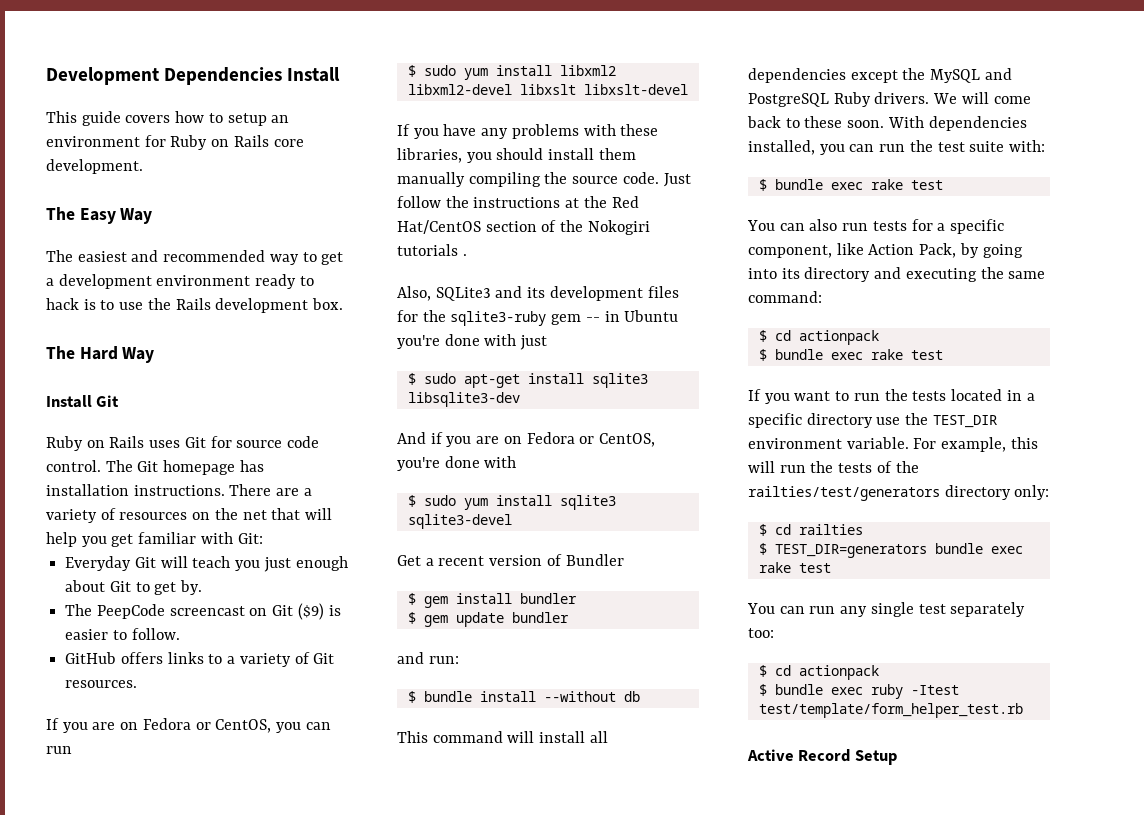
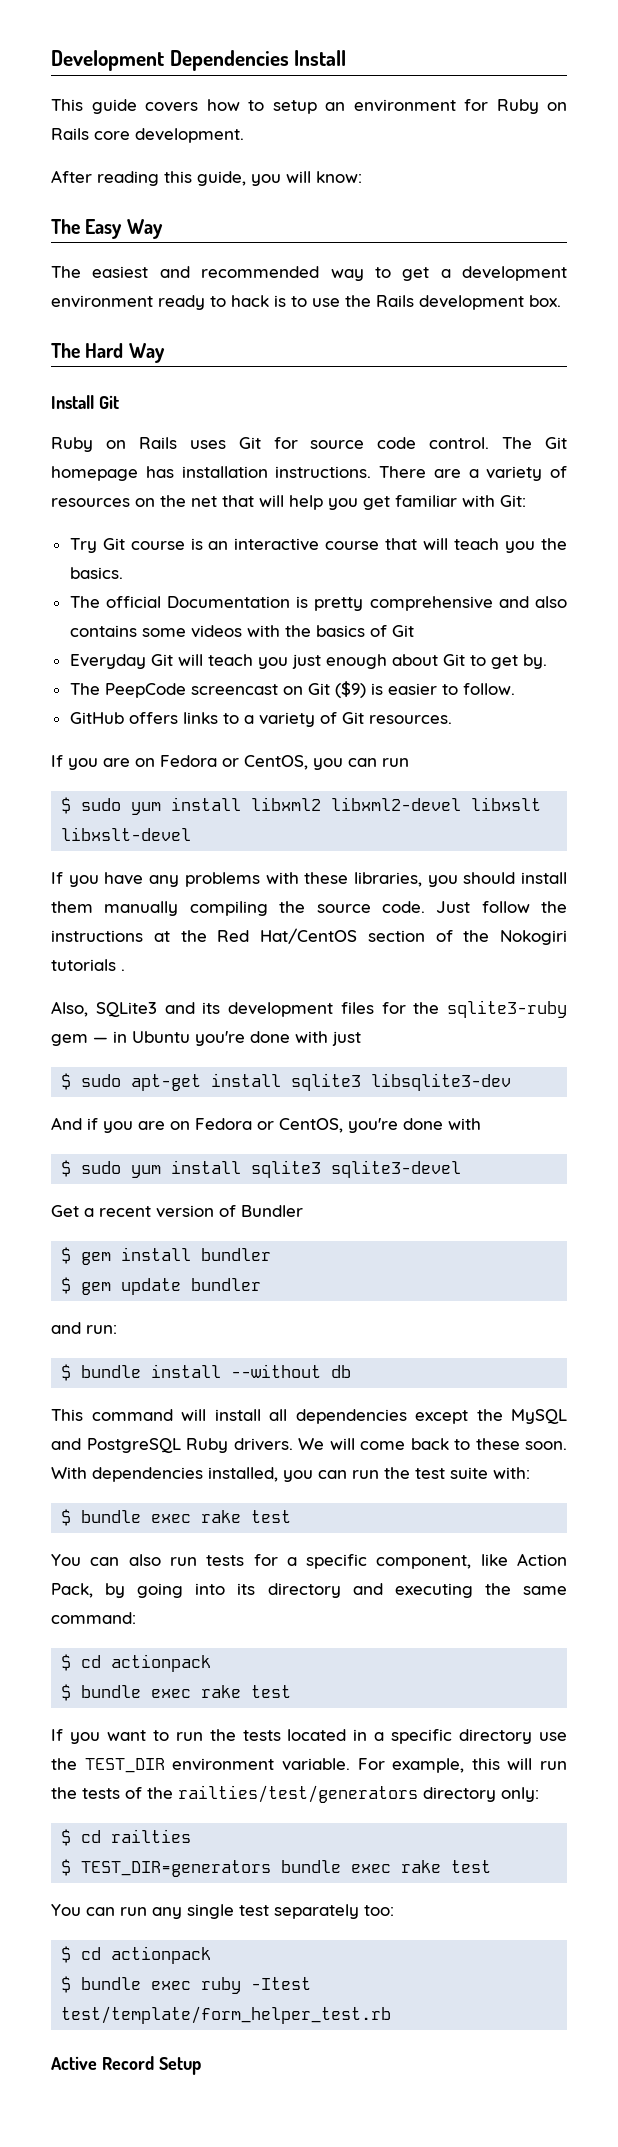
(143, 166) none -> [51,170,362,186] // After reading this guide, you will know:
(263, 538) none -> [69,538,567,553] [69,567,123,579] [69,596,568,611] [69,625,414,638] // Try Git course is an interactive course that will teach you the basics. // The official Documentation is pretty comprehensive and also contains some videos with the basics of Git
[585,317,600,322] -- -> [93,1037,108,1043] —

